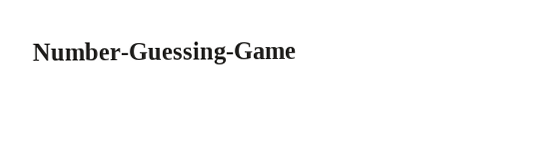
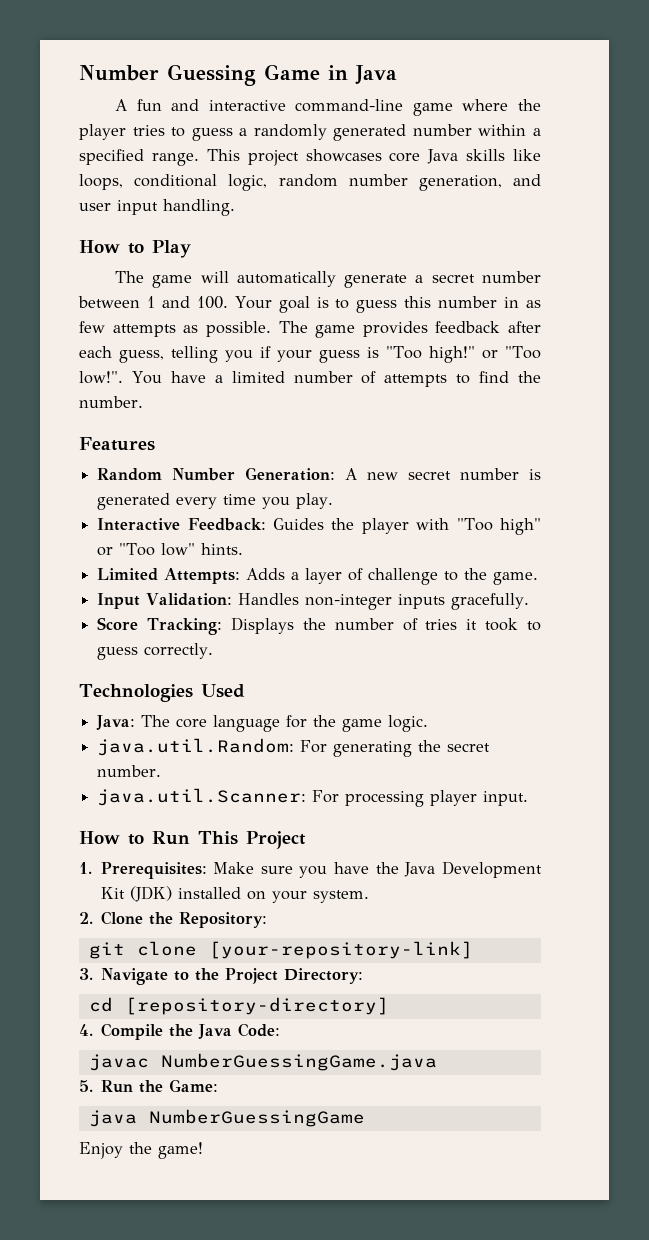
[32,40,296,66] Number-Guessing-Game -> [79,64,397,86] [115,99,541,116] [79,124,541,141] [79,149,541,166] [79,174,541,191] [79,199,235,216] [79,240,191,258] [115,271,541,288] [78,296,541,313] [79,321,541,338] [79,346,542,363] [79,371,541,387] [79,396,143,408] [79,437,155,451] [97,467,542,481] [97,493,334,510] [97,518,541,535] [97,543,244,556] [97,568,539,585] [97,593,530,610] [97,617,542,635] [97,643,214,660] [79,684,245,702] [96,715,429,732] [97,738,491,757] [97,765,162,777] [97,788,529,807] [79,831,306,849] [79,861,542,879] [100,886,369,903] [79,911,268,928] [88,941,473,959] [79,968,364,985] [88,997,389,1015] [79,1023,281,1040] [88,1053,437,1071] [79,1079,219,1093] [88,1109,365,1127] [79,1142,203,1159] Number Guessing Game in Java // A fun and interactive command-line game where the player tries to guess a randomly generated number within a specified range. This project showcases core Java skills like loops, conditional logic, random number generation, and user input handling. // How to Play // The game will automatically generate a secret number between 1 and 100. Your goal is to guess this number in as few attempts as possible. The game provides feedback after each guess, telling you if your guess is "Too high!" or "Too low!". You have a limited number of attempts to find the number. // Features // Random Number Generation: A new secret number is generated every time you play. // Interactive Feedback: Guides the player with "Too high" or "Too low" hints. // Limited Attempts: Adds a layer of challenge to the game. // Input Validation: Handles non-integer inputs gracefully. // Score Tracking: Displays the number of tries it took to guess correctly. // Technologies Used // Java: The core language for the game logic. // java.util.Random: For generating the secret number. // java.util.Scanner: For processing player input. // How to Run This Project // 1. Prerequisites: Make sure you have the Java Development Kit (JDK) installed on your system. // 2. Clone the Repository: // git clone [your-repository-link] // 3. Navigate to the Project Directory: // cd [repository-directory] // 4. Compile the Java Code: // javac NumberGuessingGame.java // 5. Run the Game: // java NumberGuessingGame // Enjoy the game!

